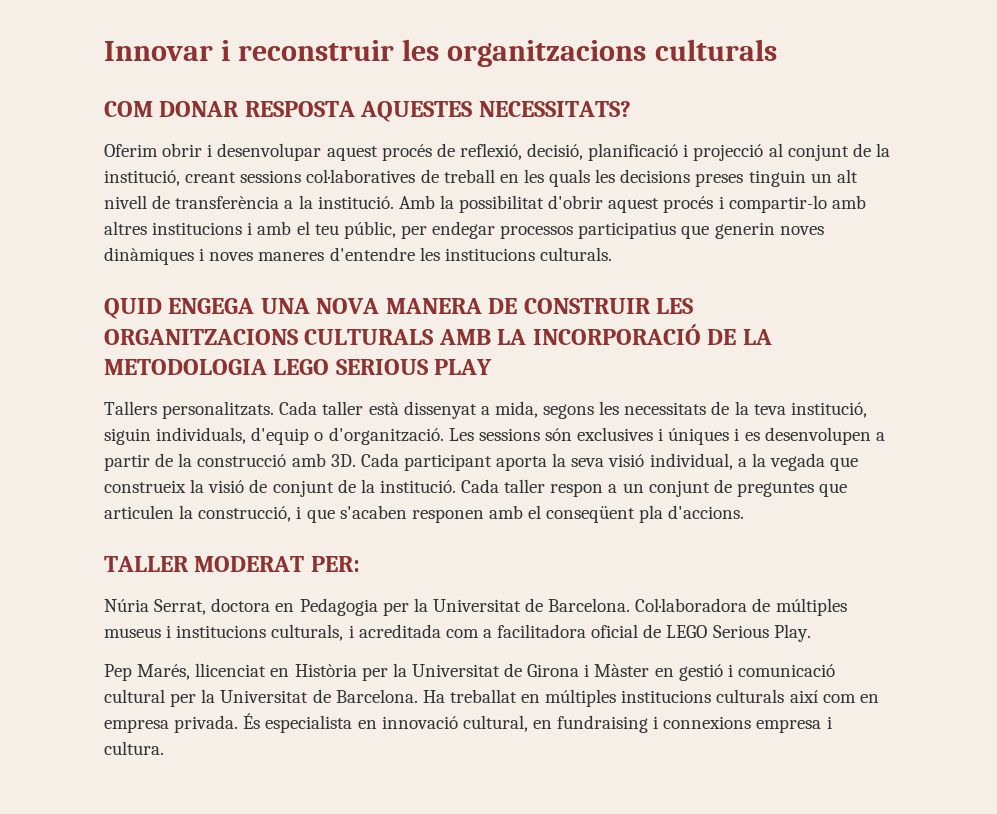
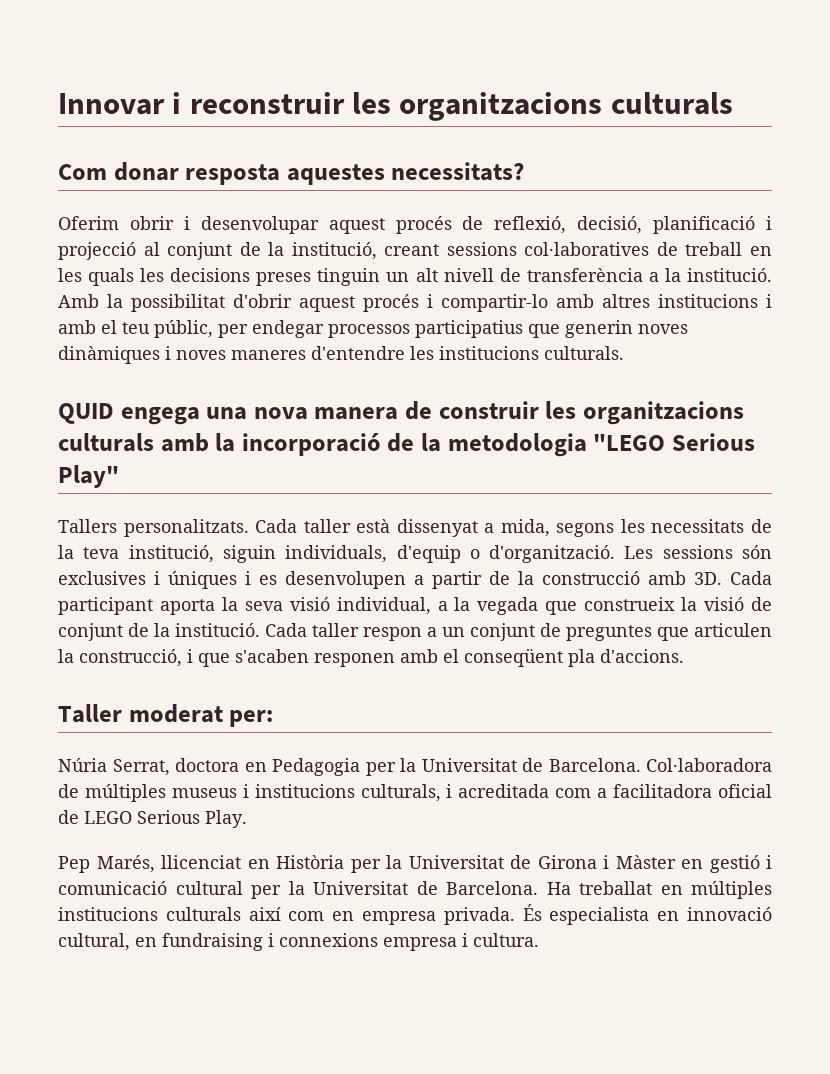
[104,101,631,122] COM DONAR RESPOSTA AQUESTES NECESSITATS? -> [58,162,525,185] Com donar resposta aquestes necessitats?
[168,298,694,314] [104,324,772,345] [104,359,493,375] ENGEGA UNA NOVA MANERA DE CONSTRUIR LES ORGANITZACIONS CULTURALS AMB LA INCORPORACIÓ DE LA METODOLOGIA LEGO SERIOUS PLAY -> [120,401,744,425] [58,433,755,457] [58,465,119,488] engega una nova manera de construir les organitzacions culturals amb la incorporació de la metodologia "LEGO Serious Play"
[104,556,360,572] TALLER MODERAT PER: -> [58,704,274,727] Taller moderat per:

